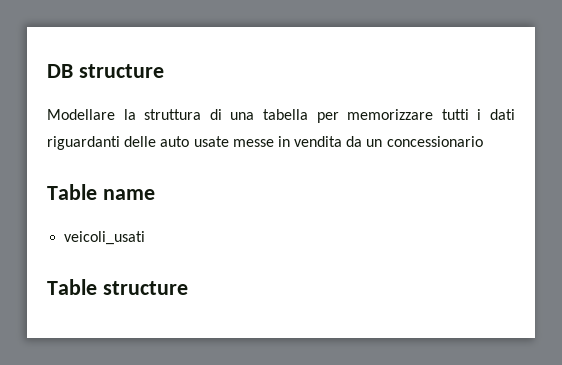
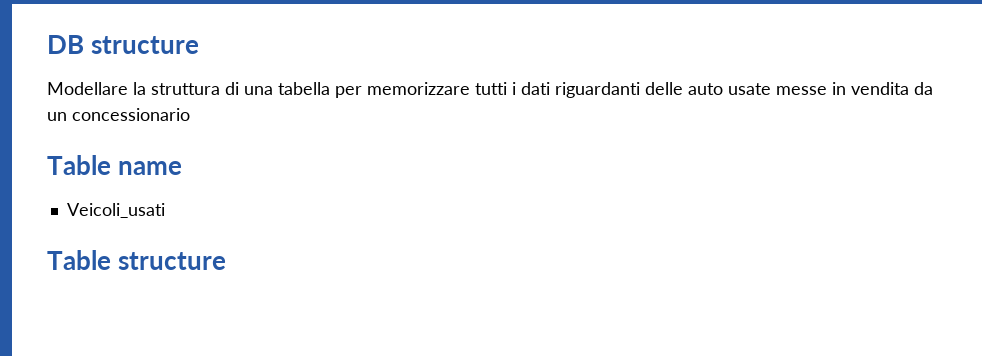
[64,231,146,245] veicoli_usati -> [66,203,165,218] Veicoli_usati

